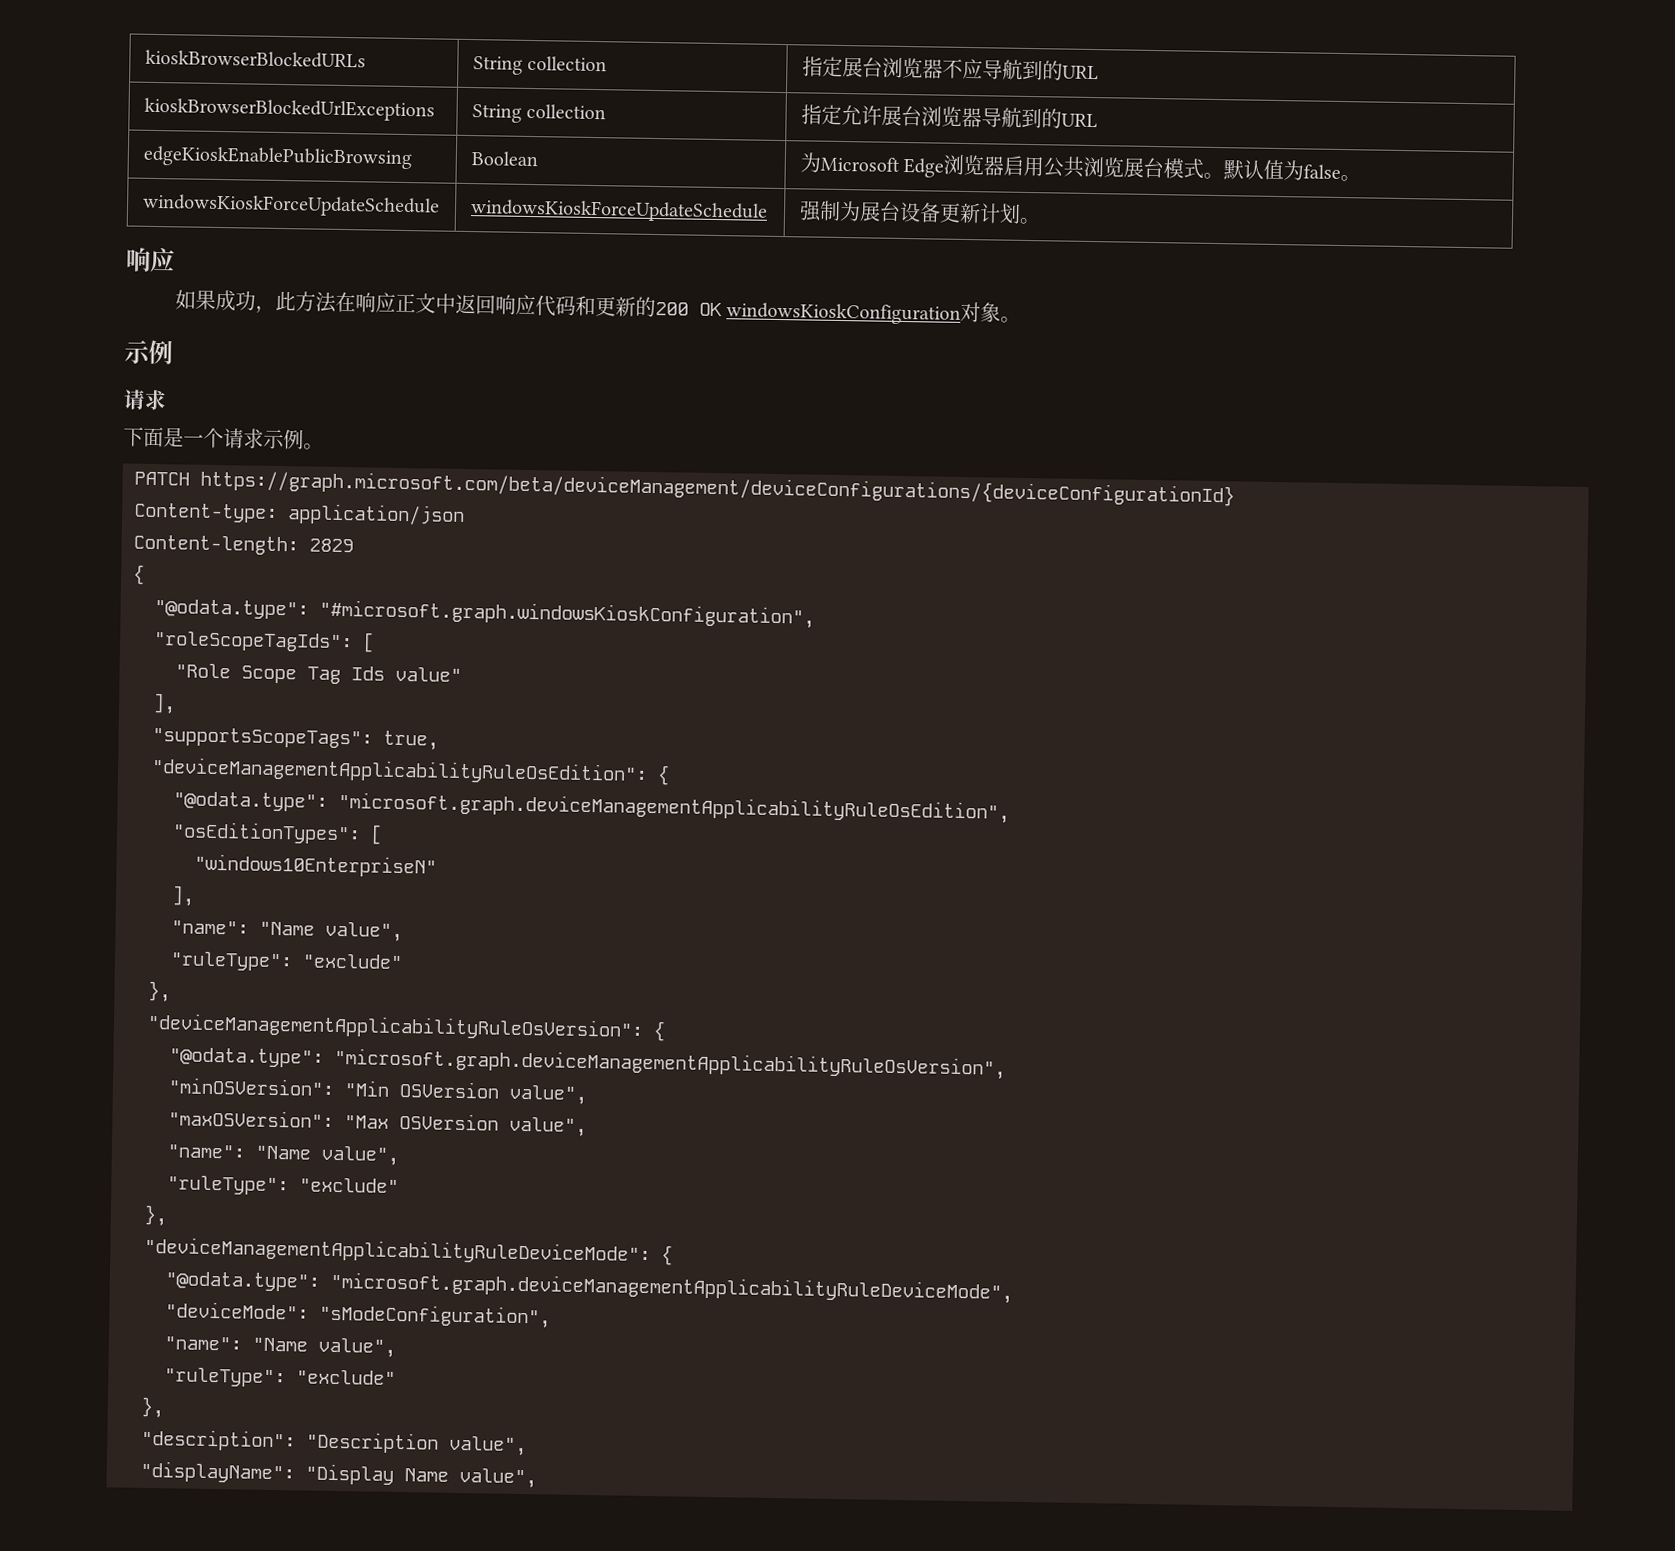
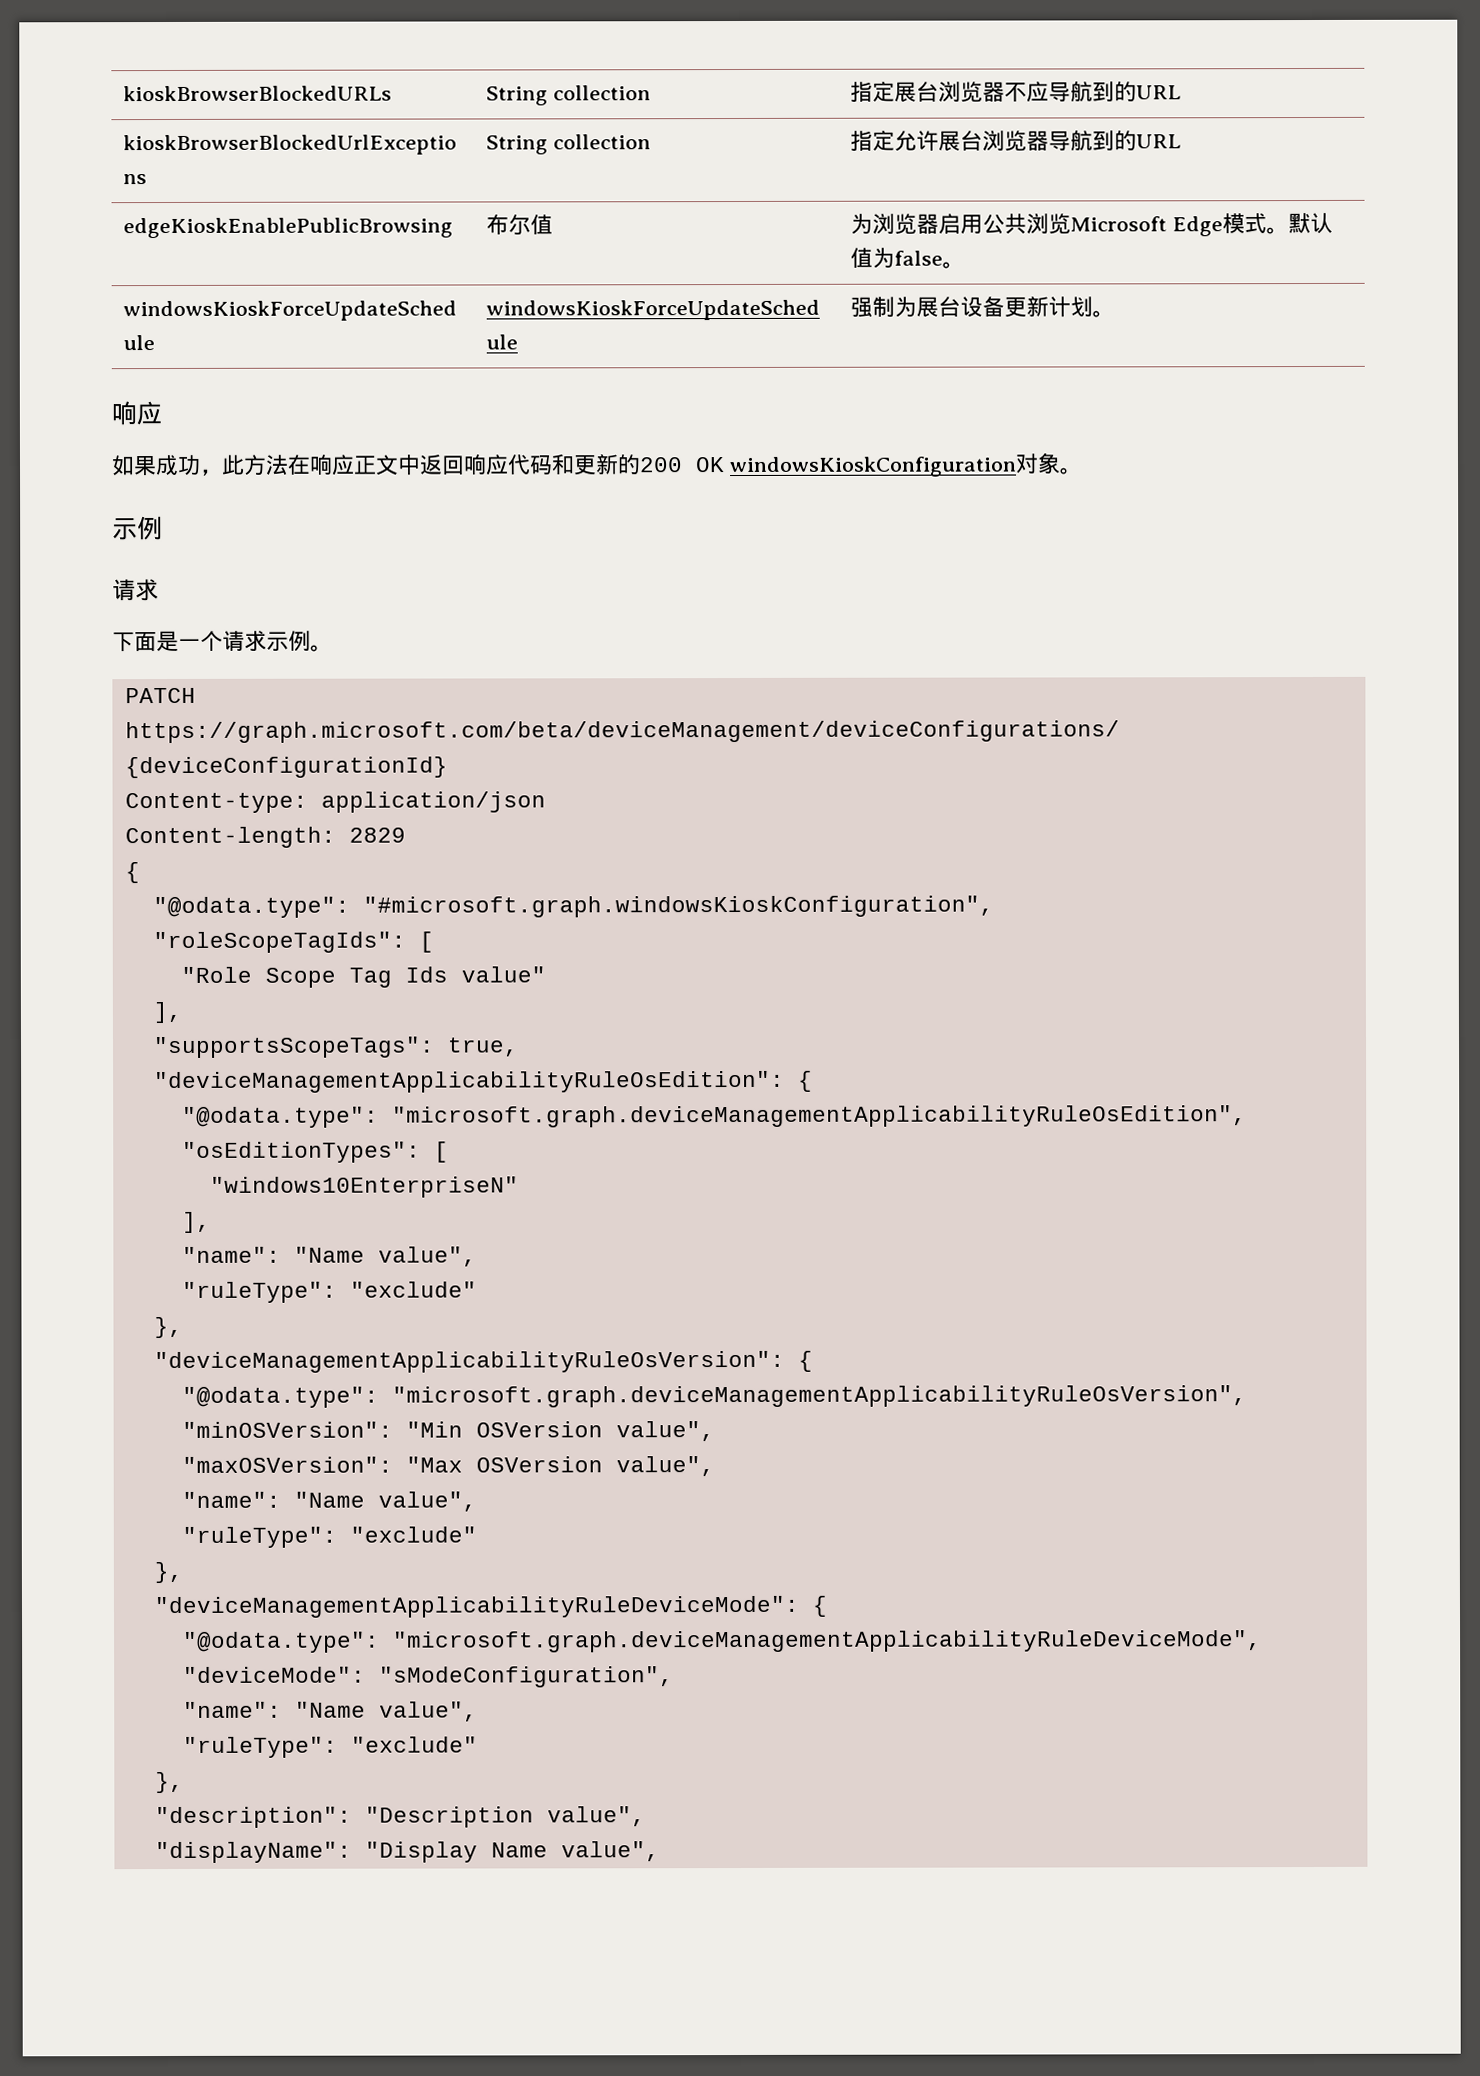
[470,151,538,167] [799,152,945,178] Boolean | 为Microsoft Edge -> [485,214,553,236] [849,213,873,234] 布尔值 | 为
[1123,157,1165,179] 展台 -> [1069,216,1223,237] Microsoft Edge

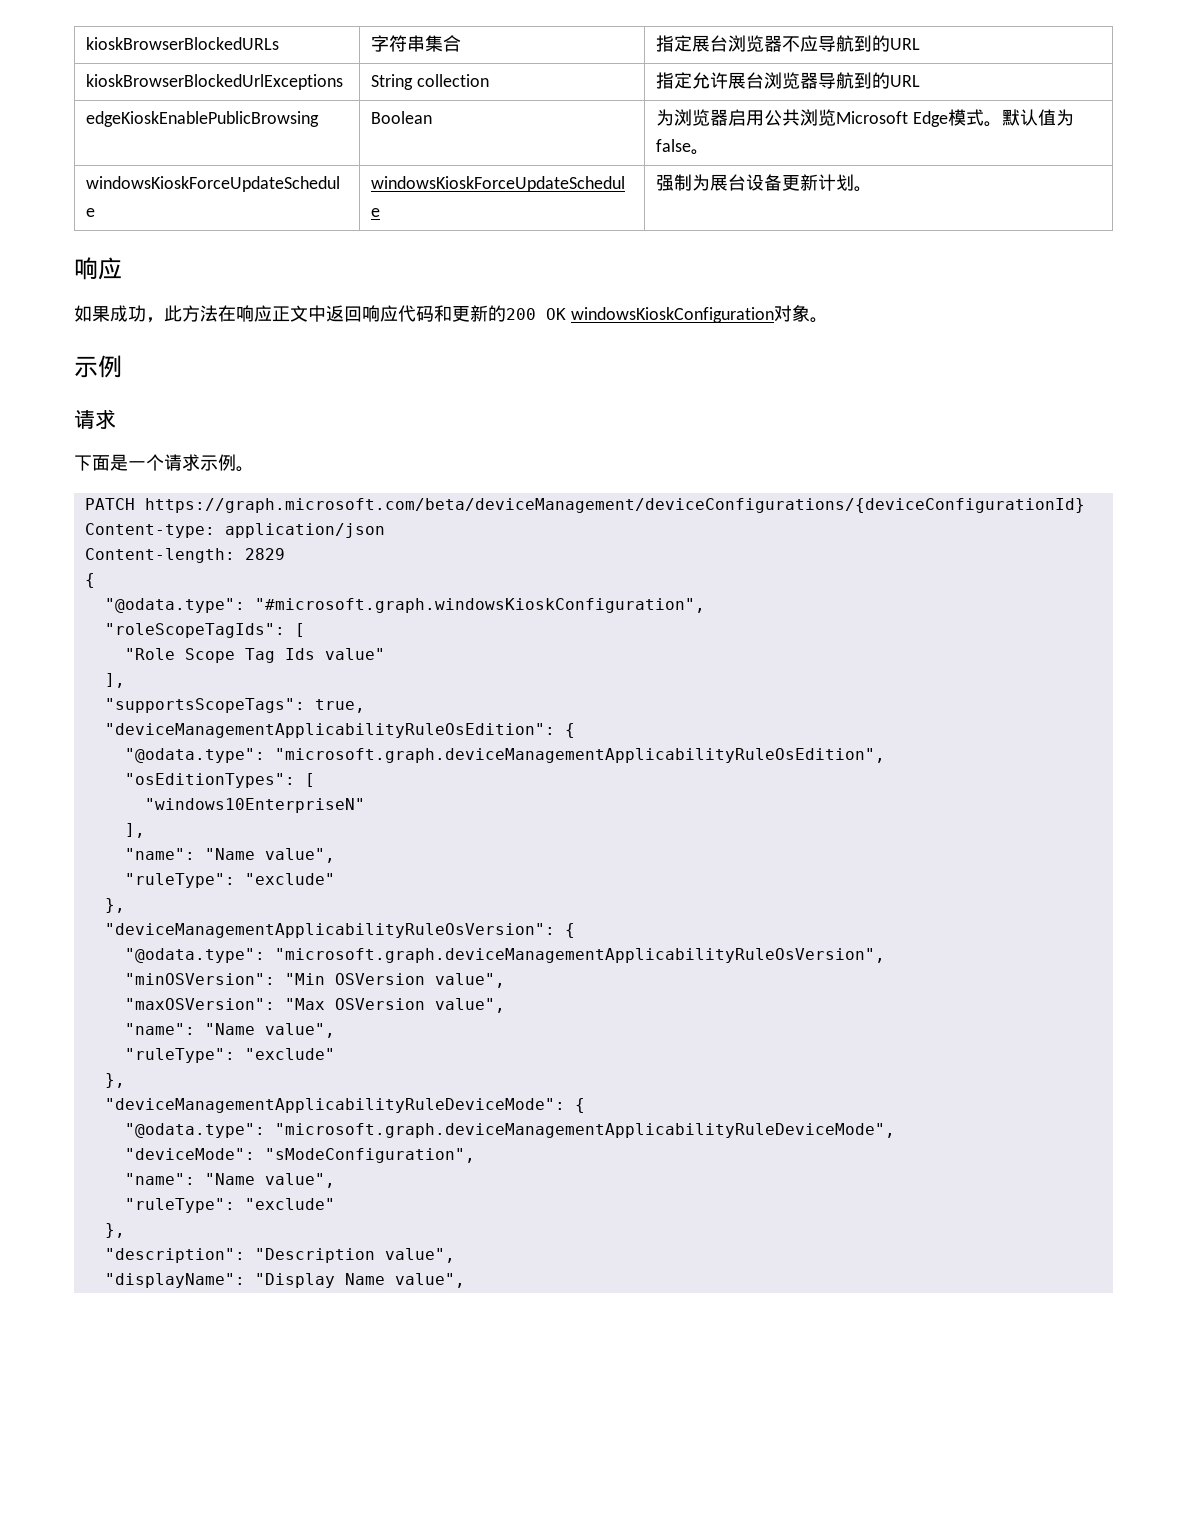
[485,85,651,106] String collection -> [371,35,462,52] 字符串集合
[485,214,553,236] 布尔值 -> [371,111,433,124] Boolean

